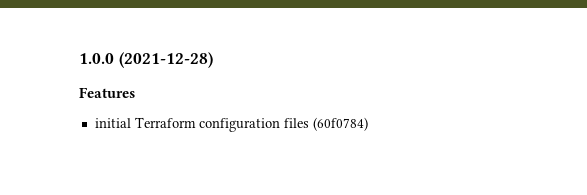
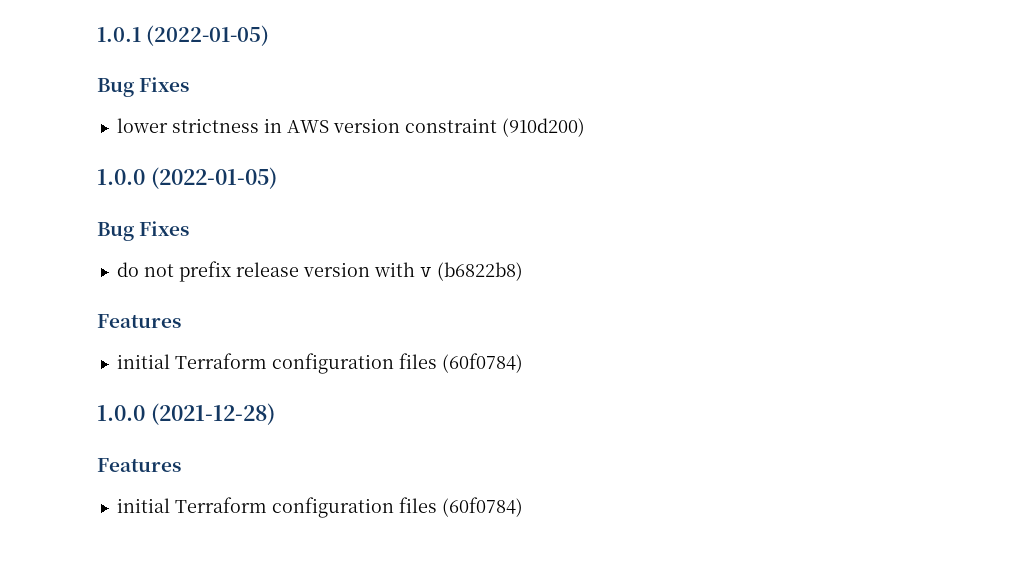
(79, 58) none -> [97,25,270,46] [97,77,190,97] [116,118,585,137] [97,167,277,189] [97,221,190,241] [116,261,523,282] [97,314,181,328] [116,353,523,374] 1.0.1 (2022-01-05) // Bug Fixes // lower strictness in AWS version constraint (910d200) // 1.0.0 (2022-01-05) // Bug Fixes // do not prefix release version with v (b6822b8) // Features // initial Terraform configuration files (60f0784) //

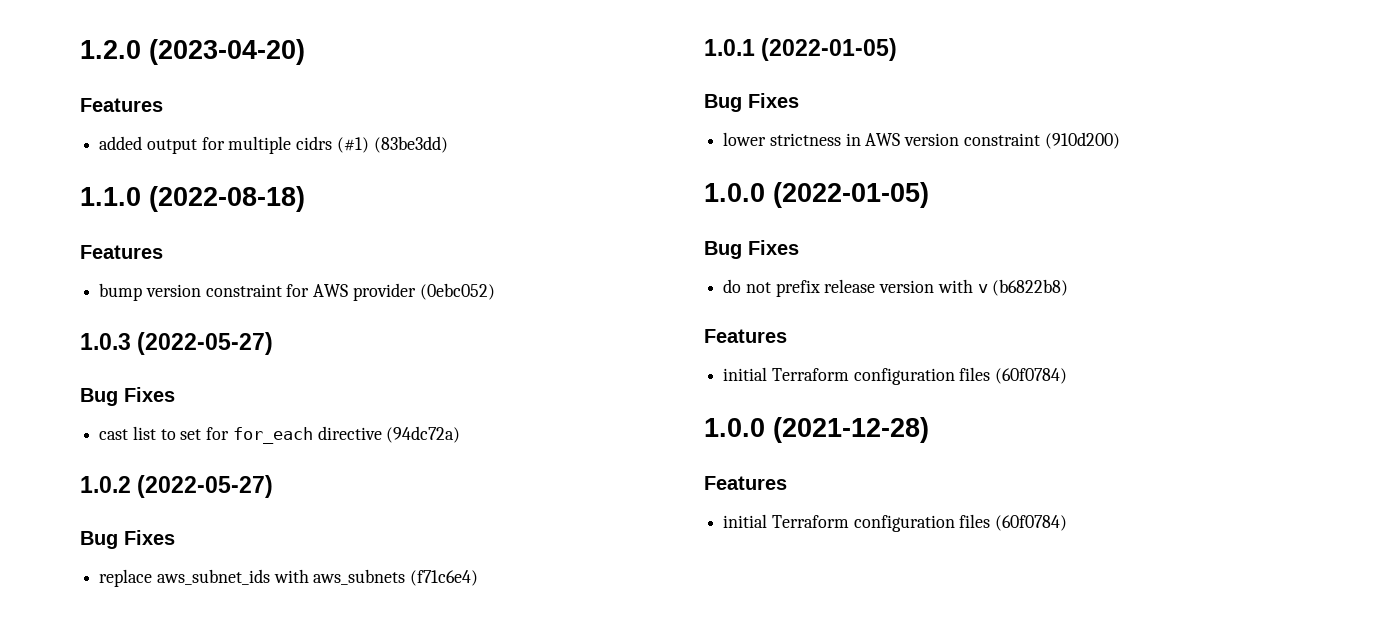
(97, 34) none -> [80,39,305,65] [80,98,163,112] [99,136,448,154] [80,186,305,212] [80,245,163,259] [99,283,495,301] [80,332,274,355] [80,387,175,406] [99,426,461,444] [80,475,274,498] [80,530,175,549] [99,569,479,587] 1.2.0 (2023-04-20) // Features // added output for multiple cidrs (#1) (83be3dd) // 1.1.0 (2022-08-18) // Features // bump version constraint for AWS provider (0ebc052) // 1.0.3 (2022-05-27) // Bug Fixes // cast list to set for for_each directive (94dc72a) // 1.0.2 (2022-05-27) // Bug Fixes // replace aws_subnet_ids with aws_subnets (f71c6e4) //

